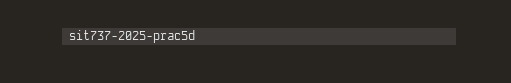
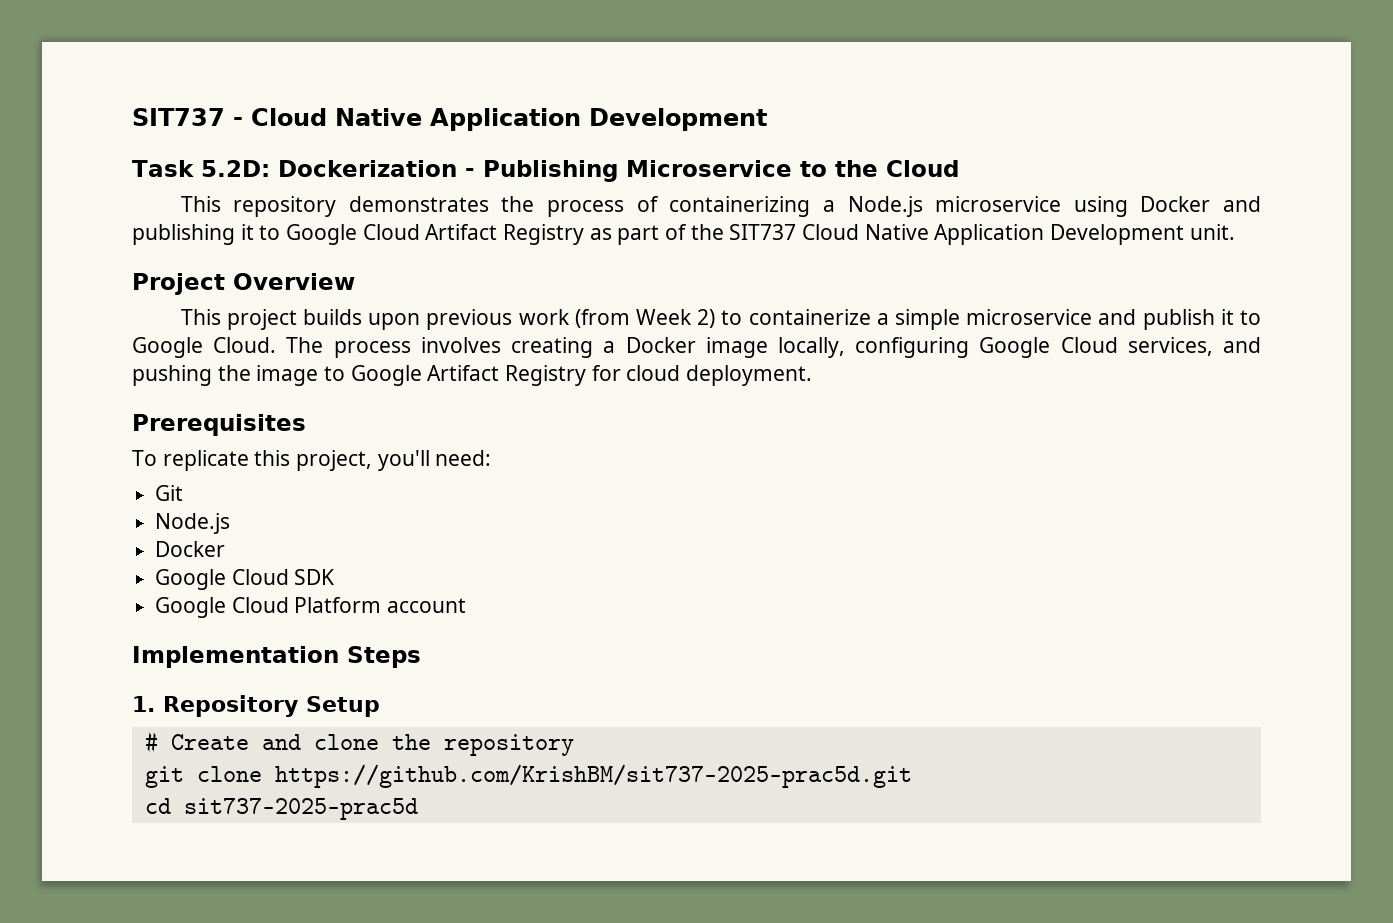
(68, 36) none -> [132,108,767,131] [132,160,959,182] [180,196,1262,217] [132,224,1235,245] [132,273,355,295] [180,309,1261,330] [132,337,1261,358] [132,365,813,386] [132,414,306,436] [132,450,492,471] [155,485,184,501] [155,513,231,534] [155,541,226,557] [155,569,335,590] [155,597,467,618] [132,646,421,668] [132,695,380,717] [144,731,574,756] [144,764,912,788] [144,798,171,814] SIT737 - Cloud Native Application Development // Task 5.2D: Dockerization - Publishing Microservice to the Cloud // This repository demonstrates the process of containerizing a Node.js microservice using Docker and publishing it to Google Cloud Artifact Registry as part of the SIT737 Cloud Native Application Development unit. // Project Overview // This project builds upon previous work (from Week 2) to containerize a simple microservice and publish it to Google Cloud. The process involves creating a Docker image locally, configuring Google Cloud services, and pushing the image to Google Artifact Registry for cloud deployment. // Prerequisites // To replicate this project, you'll need: // Git // Node.js // Docker // Google Cloud SDK // Google Cloud Platform account // Implementation Steps // 1. Repository Setup // # Create and clone the repository // git clone https://github.com/KrishBM/sit737-2025-prac5d.git // cd

